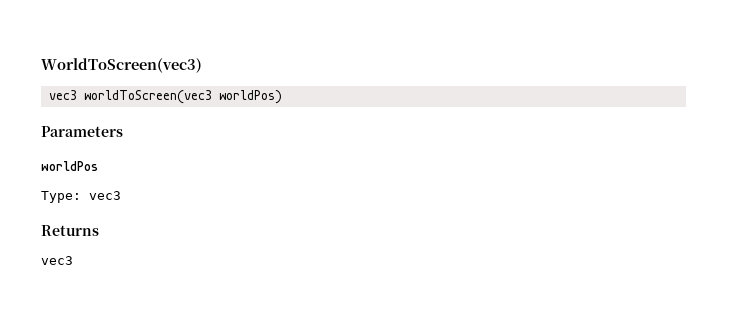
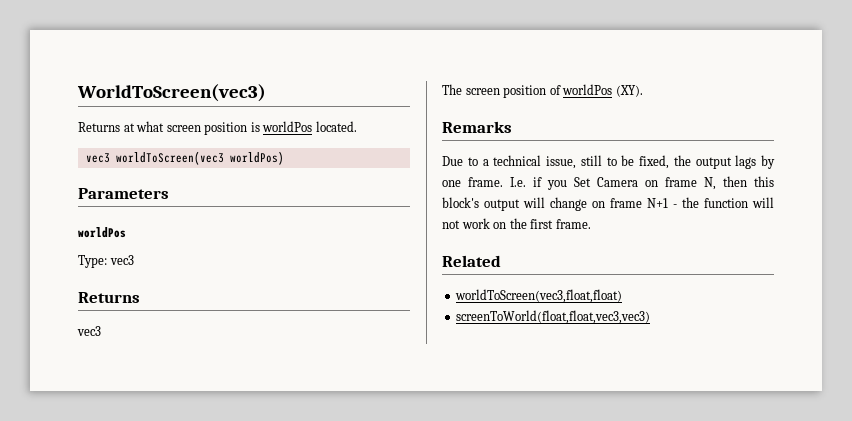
(202, 65) none -> [78,121,357,135] // Returns at what screen position is worldPos located.
(73, 260) none -> [442,84,643,98] [442,121,512,133] [442,155,775,169] [442,176,774,190] [442,197,774,211] [442,218,591,229] [442,255,501,267] [455,289,623,303] [456,310,651,324] // The screen position of worldPos (XY). // Remarks // Due to a technical issue, still to be fixed, the output lags by one frame. I.e. if you Set Camera on frame N, then this block's output will change on frame N+1 - the function will not work on the first frame. // Related // worldToScreen(vec3,float,float) // screenToWorld(float,float,vec3,vec3)

